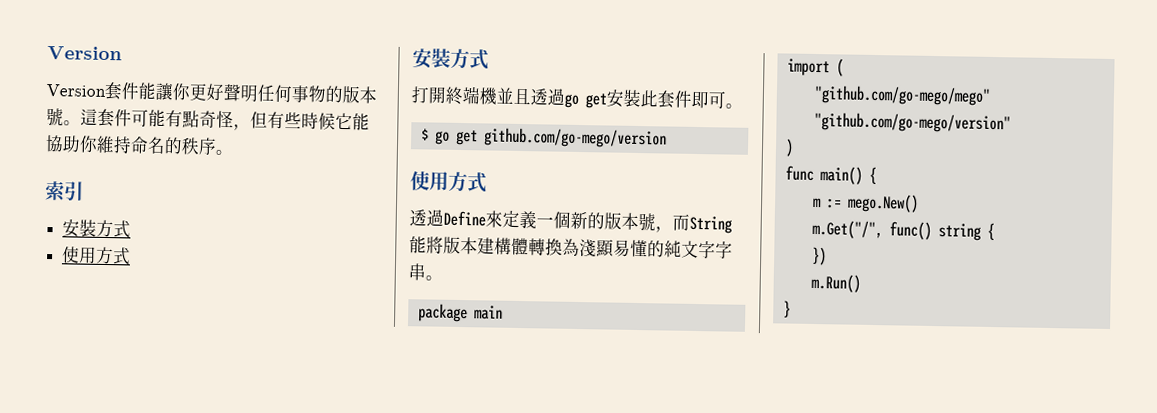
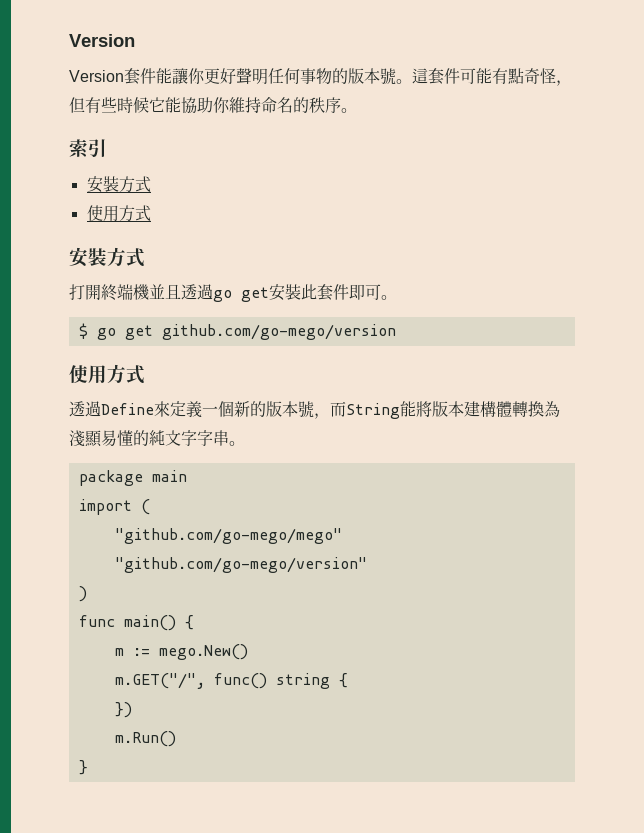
[811,219,883,240] m.Get("/", -> [114,673,205,689] m.GET("/",

